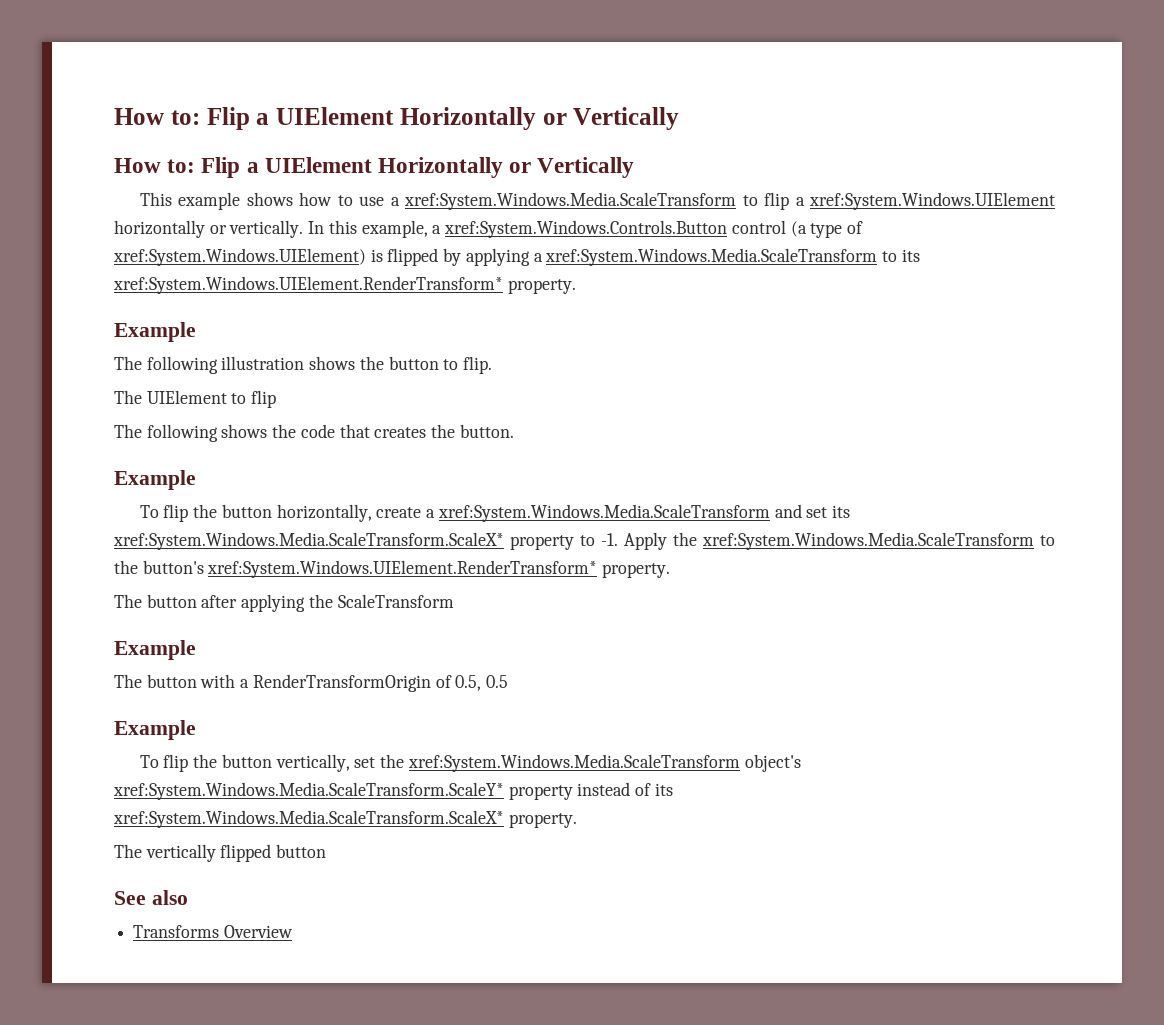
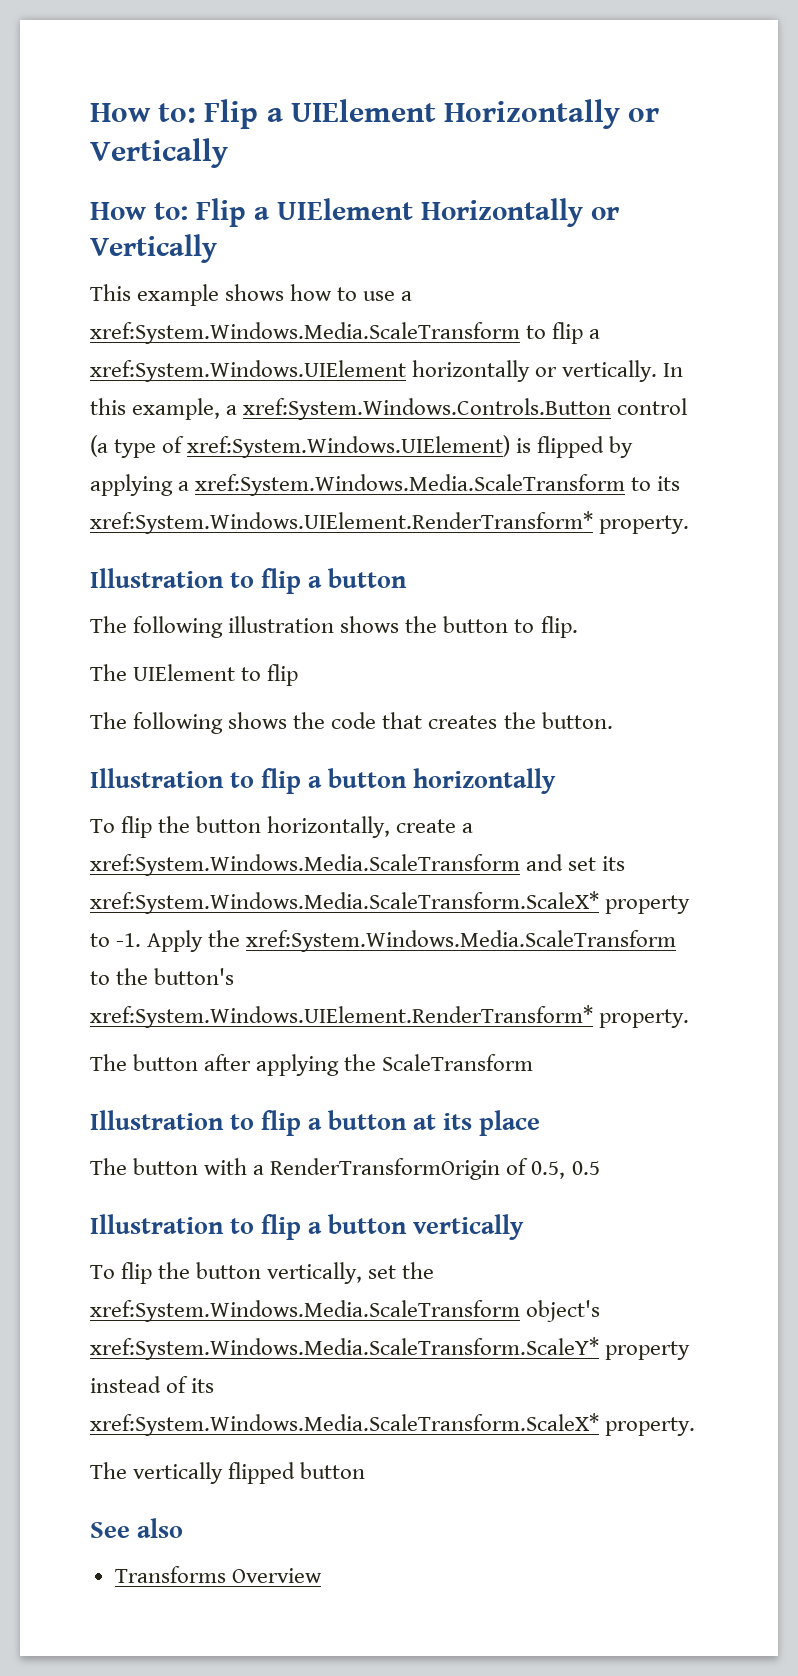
[114,322,196,342] Example -> [90,568,408,594] Illustration to flip a button
[114,470,196,490] Example -> [90,768,557,794] Illustration to flip a button horizontally
[114,640,196,660] Example -> [90,1110,541,1136] Illustration to flip a button at its place
[114,720,196,740] Example -> [90,1214,525,1240] Illustration to flip a button vertically

